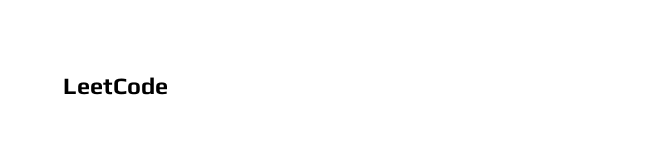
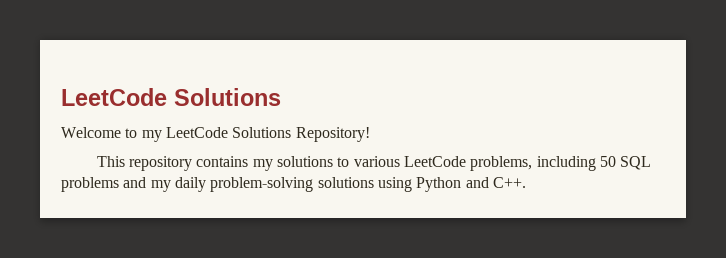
[63,77,168,95] LeetCode -> [61,88,281,106] [61,127,370,142] [96,156,652,171] [61,177,526,192] LeetCode Solutions // Welcome to my LeetCode Solutions Repository! // This repository contains my solutions to various LeetCode problems, including 50 SQL problems and my daily problem-solving solutions using Python and C++.

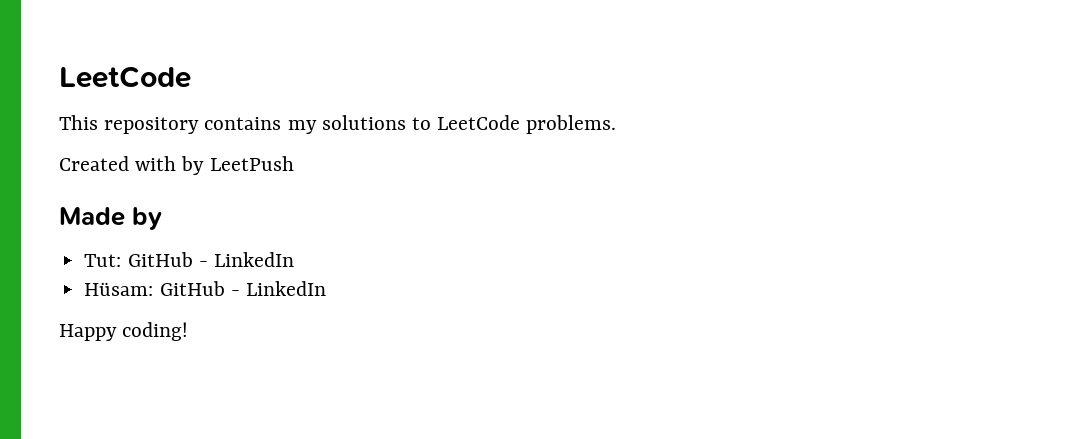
[61,88,281,106] [61,127,370,142] LeetCode Solutions // Welcome to my LeetCode Solutions Repository! -> [59,66,191,88] LeetCode
[353,156,652,171] [61,177,526,192] various LeetCode problems, including 50 SQL problems and my daily problem-solving solutions using Python and C++. -> [437,115,617,134] [59,156,294,175] [59,207,163,230] [84,252,294,267] [84,281,326,296] [59,322,189,341] LeetCode problems. // Created with by LeetPush // Made by // Tut: GitHub - LinkedIn // Hüsam: GitHub - LinkedIn // Happy coding!

